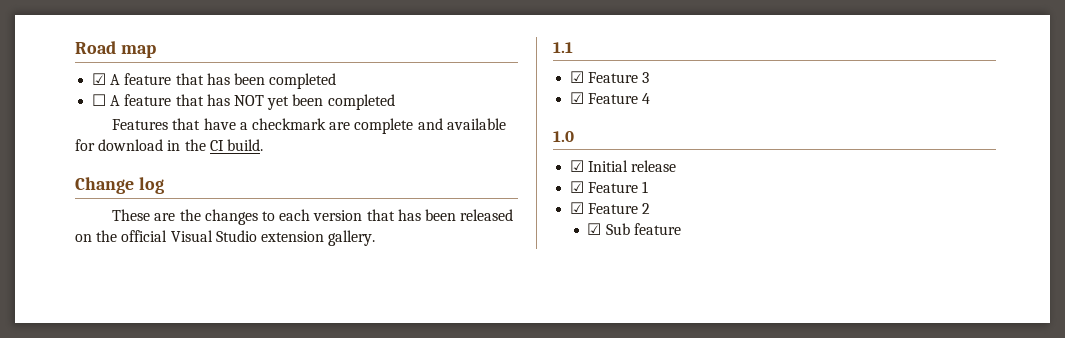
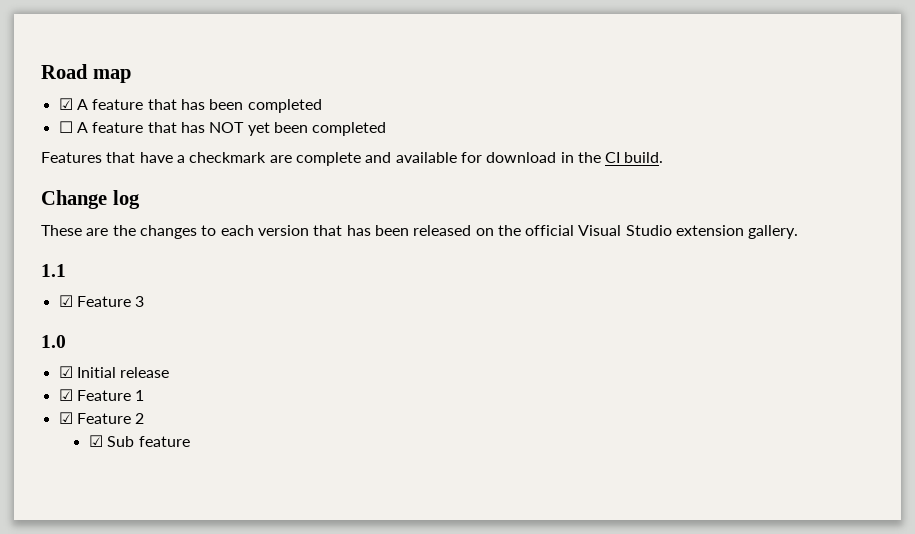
[570,92,651,104] // ☑ Feature 4 -> (145, 301) none

